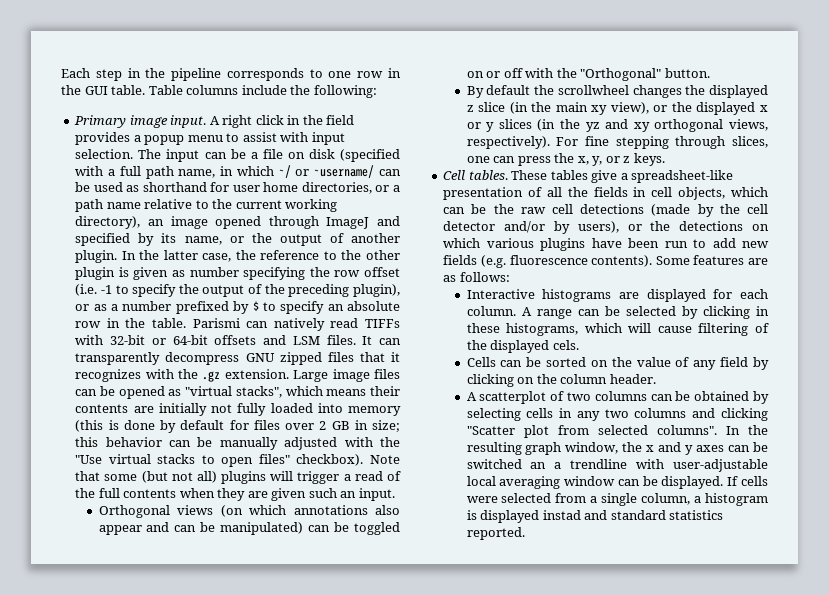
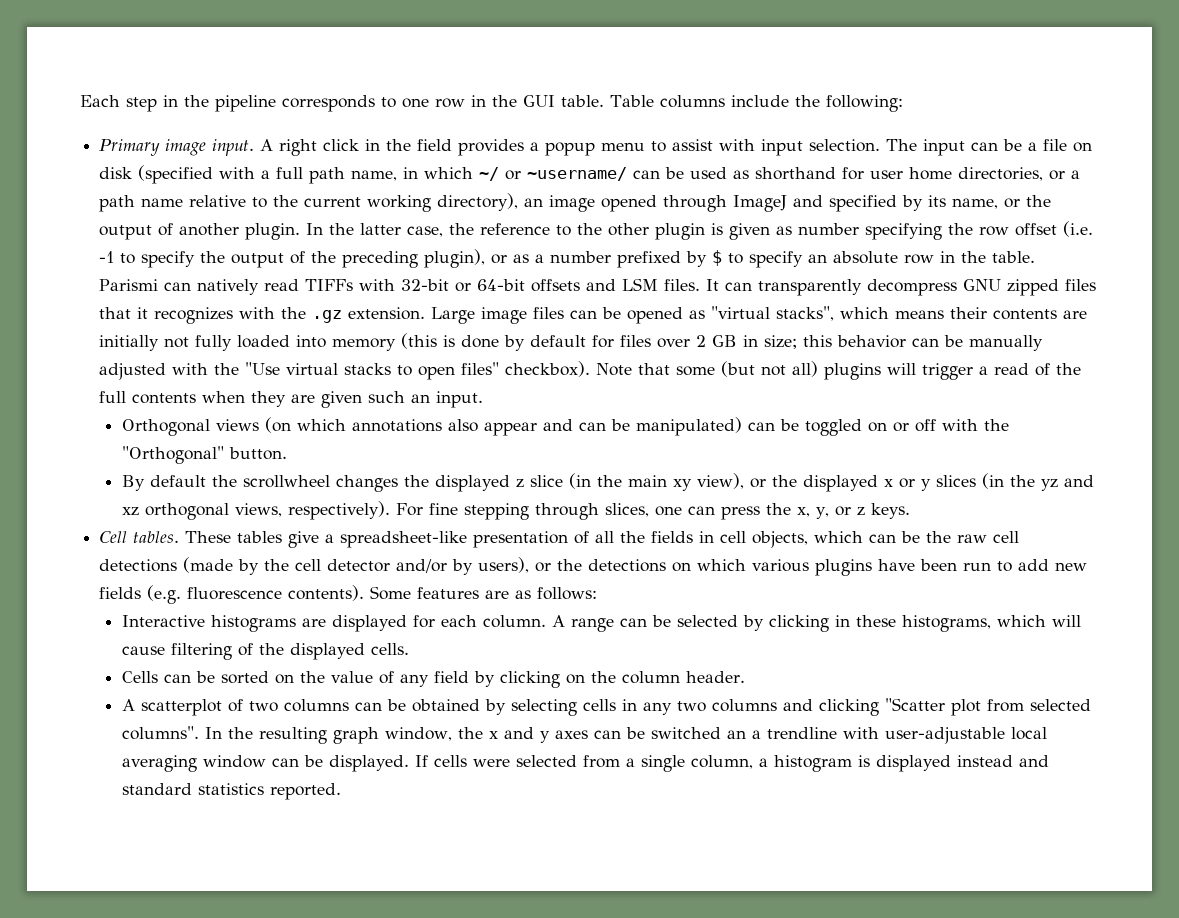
[633,122,650,132] xy -> [121,507,139,516] xz
[552,340,579,350] cels. -> [370,643,409,655] cells.
[542,510,581,520] instad -> [956,755,1013,767] instead

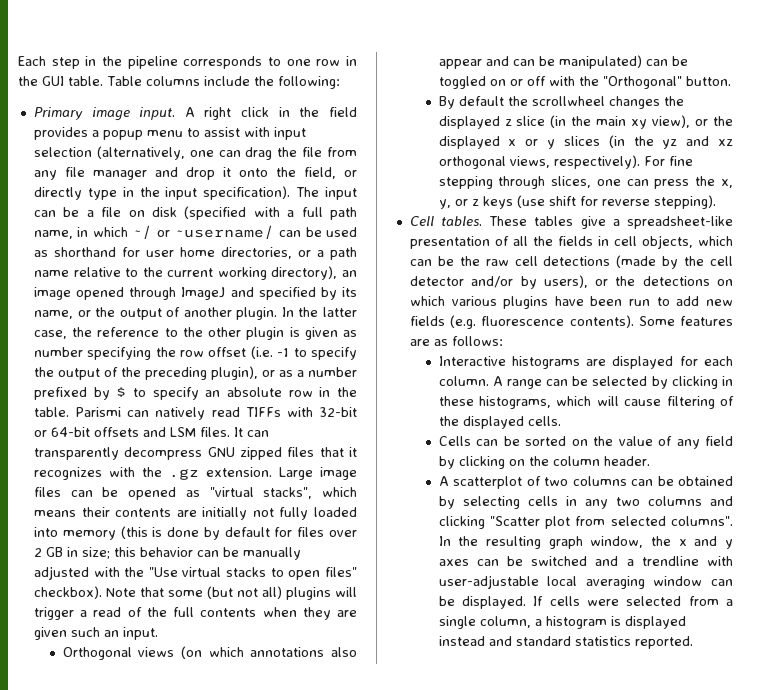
[809,139,881,152] selection. -> [33,146,357,160] [33,167,357,180] [33,186,291,200] selection (alternatively, one can drag the file from any file manager and drop it onto the field, or directly type in the input specification).
[870,503,910,519] keys. -> [482,195,716,209] keys (use shift for reverse stepping).
[726,730,746,739] an -> [595,556,619,566] and

